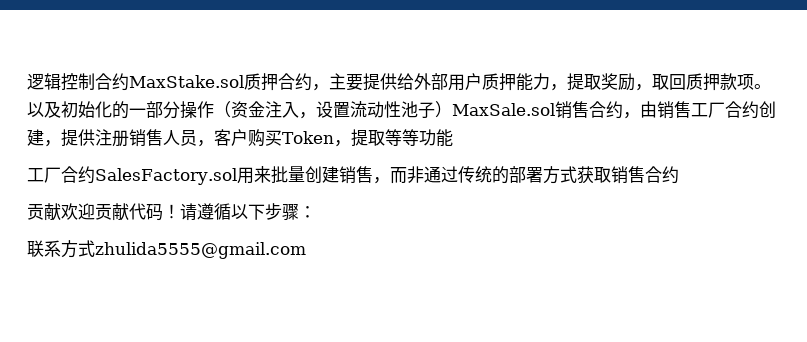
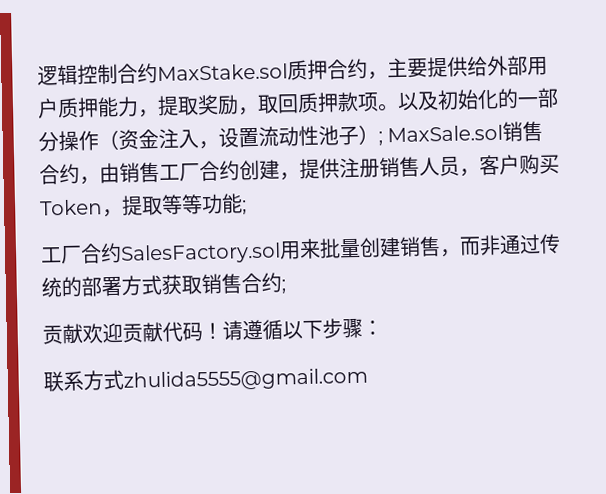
(452, 109) none -> [378,131,383,146] ;
(453, 138) none -> [242,200,247,215] ;
(679, 175) none -> [281,279,286,294] ;

